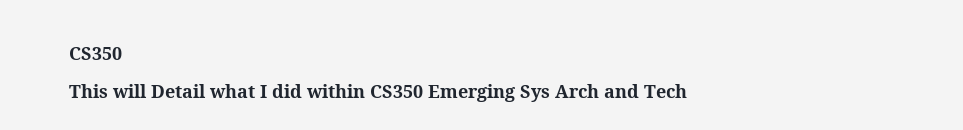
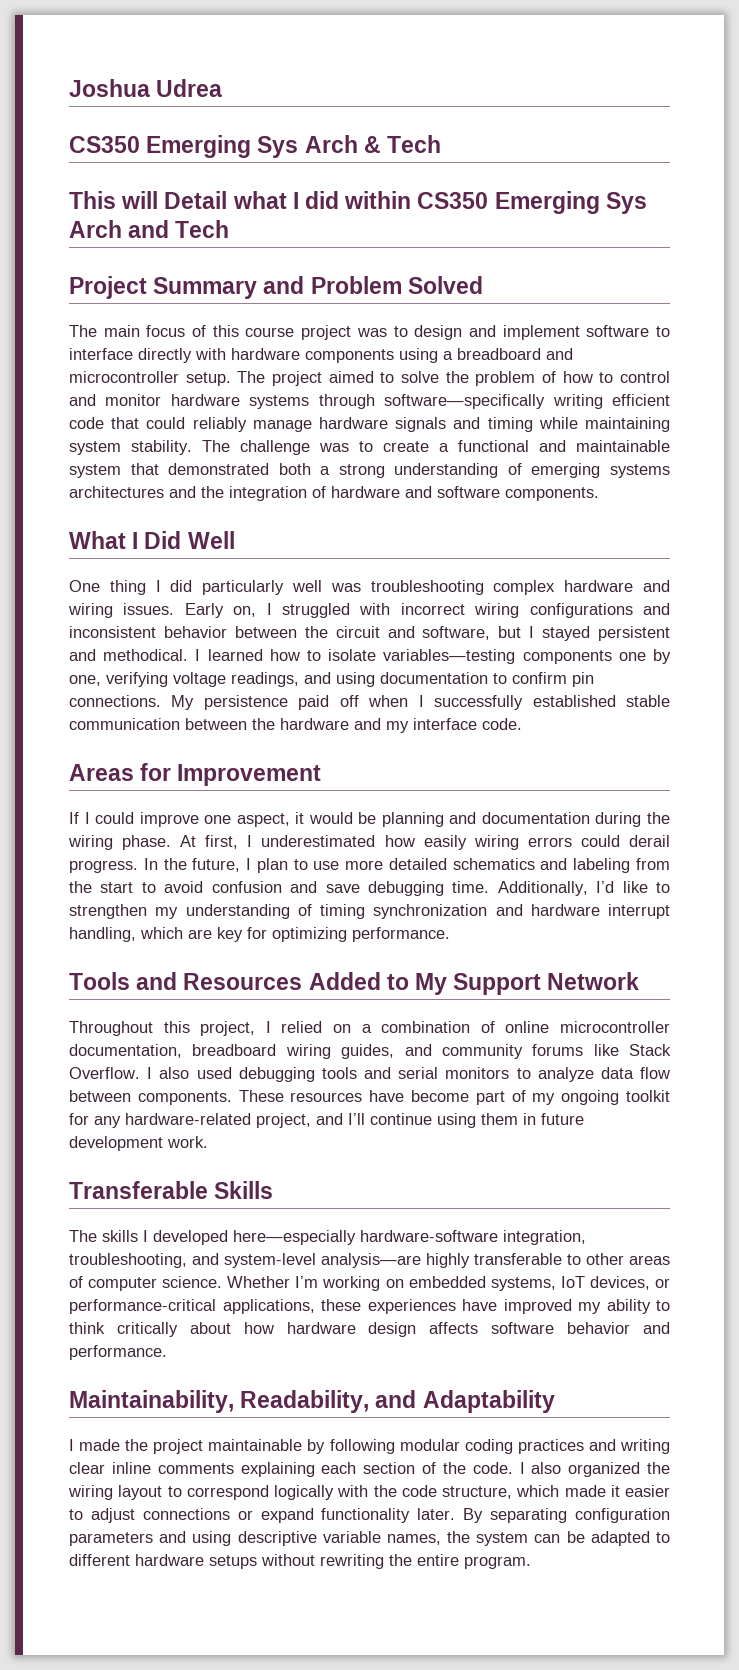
[69,47,122,60] CS350 -> [69,79,223,97] [69,135,442,158] Joshua Udrea // CS350 Emerging Sys Arch & Tech
(687, 91) none -> [69,276,483,299] [69,325,670,340] [69,348,573,363] [69,371,670,386] [69,394,670,409] [69,417,670,432] [69,440,670,455] [69,463,670,478] [69,486,599,501] [69,531,235,549] [69,580,670,595] [68,603,670,618] [69,626,670,641] [69,649,671,664] [69,672,594,687] [69,695,671,710] [69,718,522,733] [69,763,322,786] [69,812,671,827] [68,835,670,850] [69,858,670,873] [69,881,670,896] [69,904,670,919] [69,927,450,942] [69,972,640,995] [69,1021,671,1036] [69,1044,671,1059] [69,1067,670,1082] [69,1090,670,1105] [69,1113,584,1128] [69,1136,208,1151] [69,1181,274,1199] [69,1230,586,1245] [69,1253,670,1268] [69,1276,670,1291] [69,1299,670,1314] [69,1322,671,1337] [69,1345,167,1360] [69,1390,555,1413] [69,1439,670,1454] [69,1462,670,1477] [68,1485,670,1500] [69,1508,671,1523] [69,1531,670,1546] [69,1554,531,1569] // Project Summary and Problem Solved // The main focus of this course project was to design and implement software to interface directly with hardware components using a breadboard and microcontroller setup. The project aimed to solve the problem of how to control and monitor hardware systems through software—specifically writing efficient code that could reliably manage hardware signals and timing while maintaining system stability. The challenge was to create a functional and maintainable system that demonstrated both a strong understanding of emerging systems architectures and the integration of hardware and software components. // What I Did Well // One thing I did particularly well was troubleshooting complex hardware and wiring issues. Early on, I struggled with incorrect wiring configurations and inconsistent behavior between the circuit and software, but I stayed persistent and methodical. I learned how to isolate variables—testing components one by one, verifying voltage readings, and using documentation to confirm pin connections. My persistence paid off when I successfully established stable communication between the hardware and my interface code. // Areas for Improvement // If I could improve one aspect, it would be planning and documentation during the wiring phase. At first, I underestimated how easily wiring errors could derail progress. In the future, I plan to use more detailed schematics and labeling from the start to avoid confusion and save debugging time. Additionally, I’d like to strengthen my understanding of timing synchronization and hardware interrupt handling, which are key for optimizing performance. // Tools and Resources Added to My Support Network // Throughout this project, I relied on a combination of online microcontroller documentation, breadboard wiring guides, and community forums like Stack Overflow. I also used debugging tools and serial monitors to analyze data flow between components. These resources have become part of my ongoing toolkit for any hardware-related project, and I’ll continue using them in future development work. // Transferable Skills // The skills I developed here—especially hardware-software integration, troubleshooting, and system-level analysis—are highly transferable to other areas of computer science. Whether I’m working on embedded systems, IoT devices, or performance-critical applications, these experiences have improved my ability to think critically about how hardware design affects software behavior and performance. // Maintainability, Readability, and Adaptability // I made the project maintainable by following modular coding practices and writing clear inline comments explaining each section of the code. I also organized the wiring layout to correspond logically with the code structure, which made it easier to adjust connections or expand functionality later. By separating configuration parameters and using descriptive variable names, the system can be adapted to different hardware setups without rewriting the entire program.

